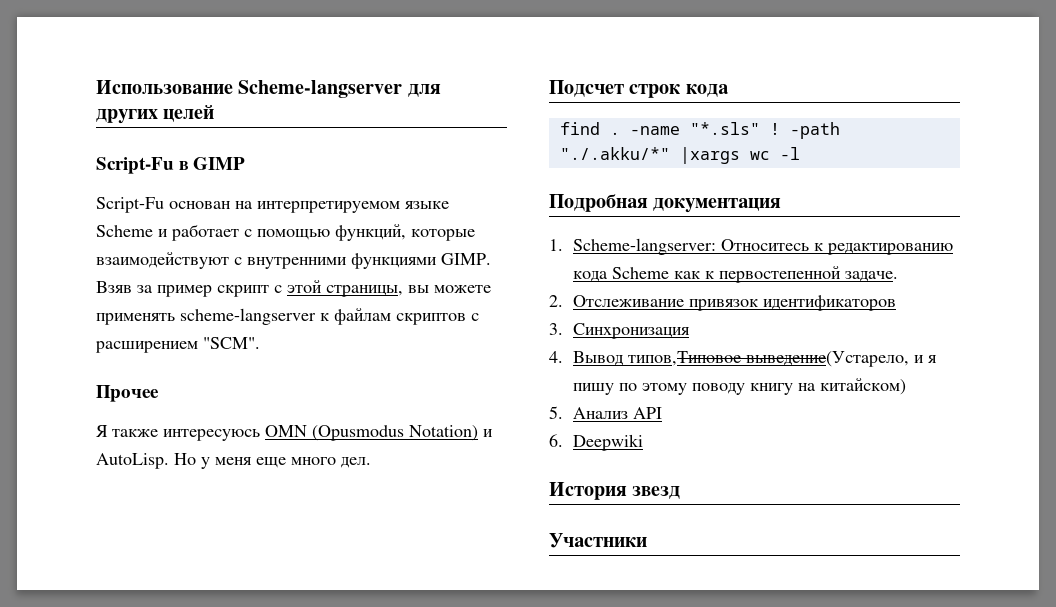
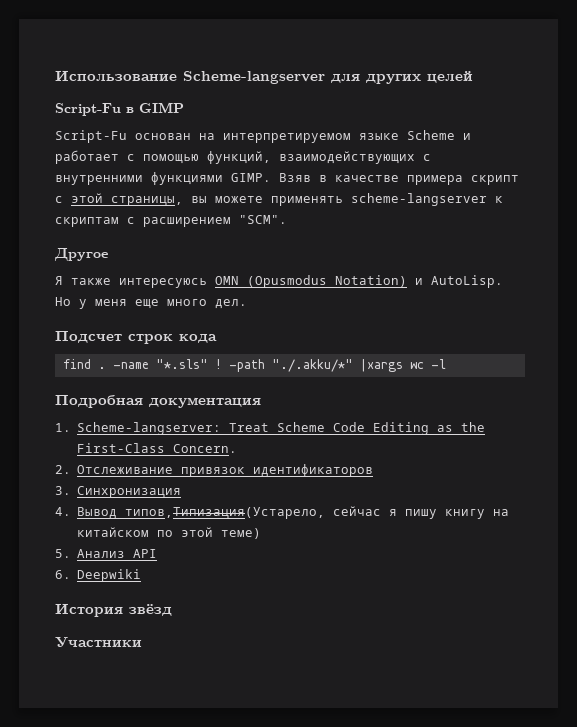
[411,229,475,241] [96,252,229,269] которые взаимодействуют -> [279,151,415,164] взаимодействующих
[137,285,212,297] за пример -> [319,175,463,185] в качестве примера
[334,308,466,325] файлам скриптов -> [55,217,119,227] скриптам
[96,385,159,402] Прочее -> [54,248,108,261] Другое
[721,239,954,255] [573,266,899,283] Относитесь к редактированию кода Scheme как к первостепенной задаче. -> [229,422,486,435] [77,443,238,453] Treat Scheme Code Editing as the First-Class Concern.
[628,351,938,367] [573,378,907,395] типов,Типовое выведение(Устарело, и я пишу по этому поводу книгу на китайском) -> [125,506,510,519] [77,527,262,539] типов,Типизация(Устарело, сейчас я пишу книгу на китайском по этой теме)
[632,486,681,499] звезд -> [129,604,172,616] звёзд

